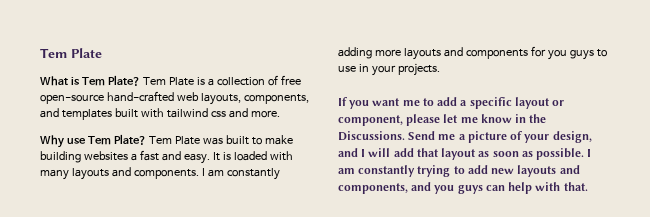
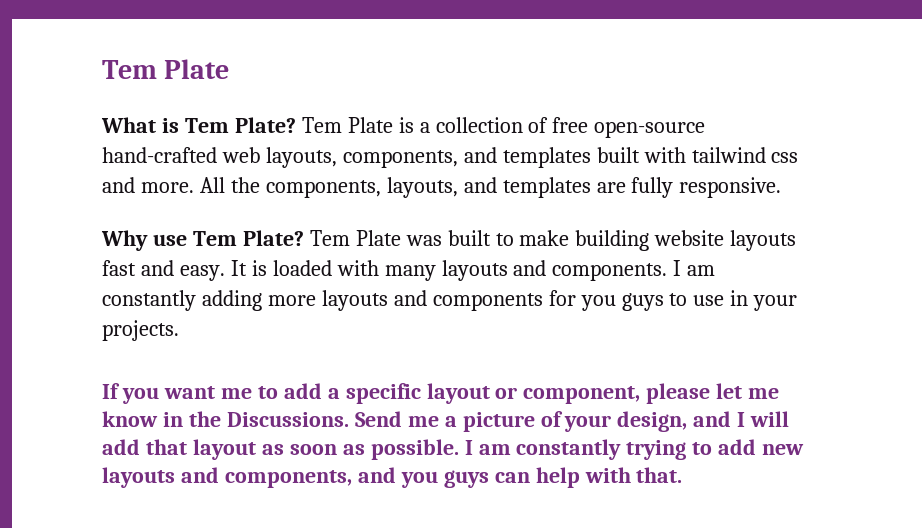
(280, 114) none -> [199,177,782,198] All the components, layouts, and templates are fully responsive.
[83,151,137,161] websites a -> [654,230,797,251] website layouts

